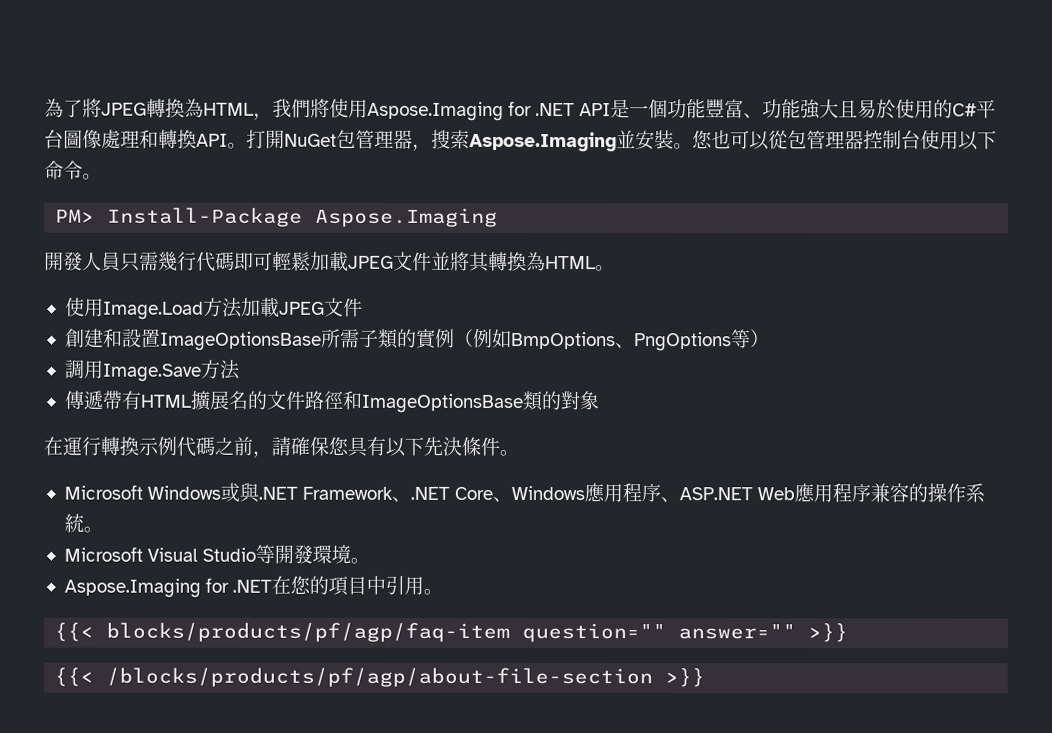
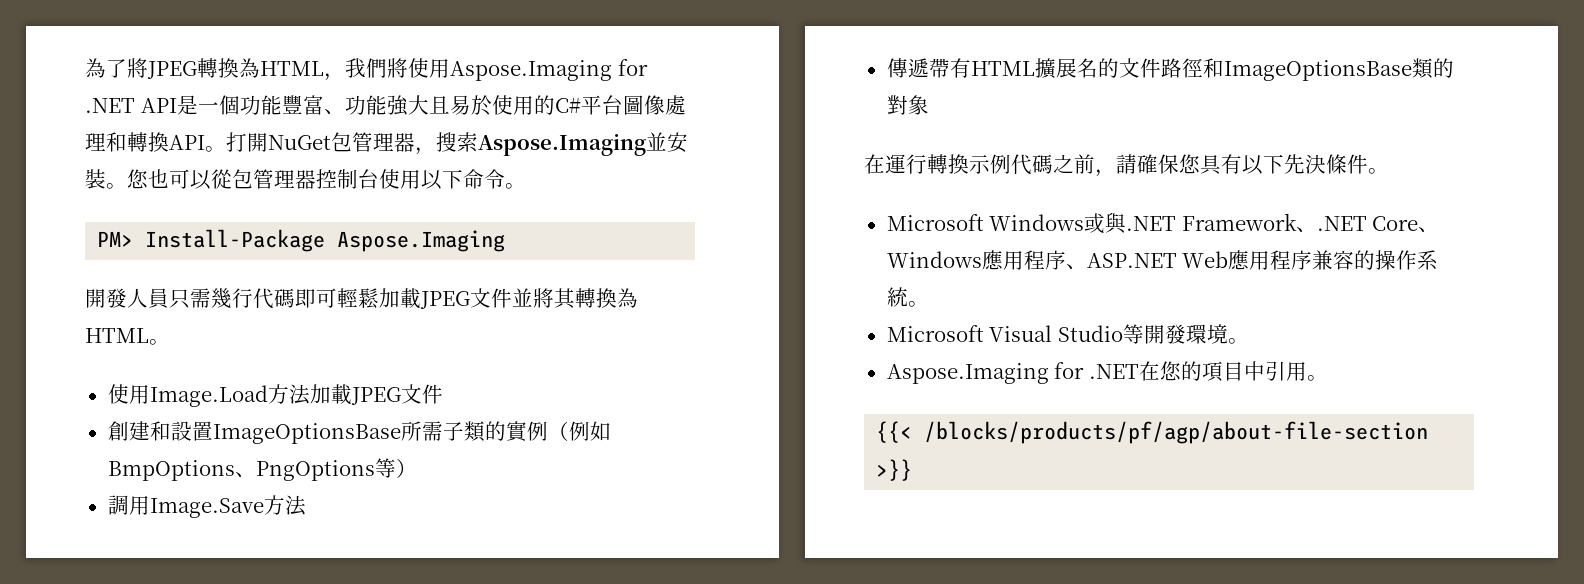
[54,622,849,643] // {{< blocks/products/pf/agp/faq-item question="" answer="" >}} -> (1328, 378) none

